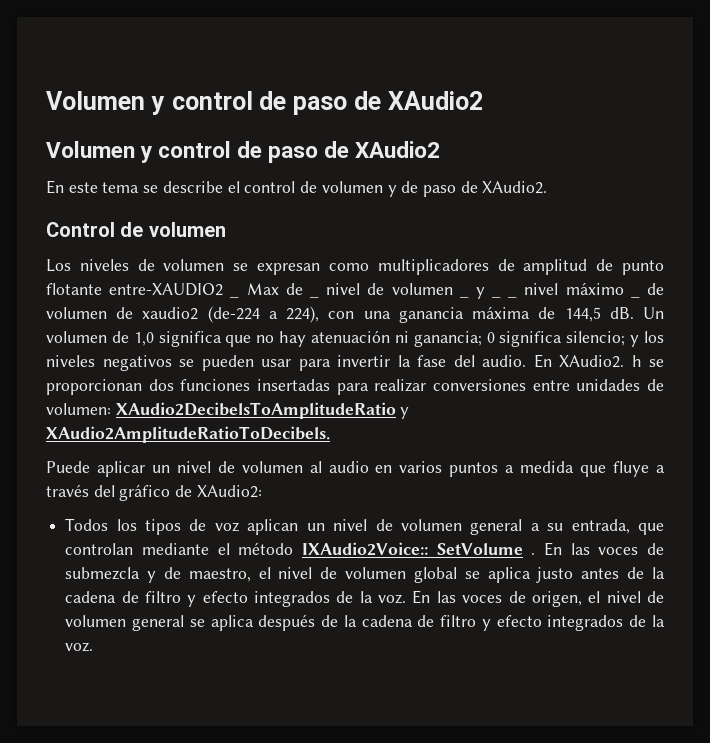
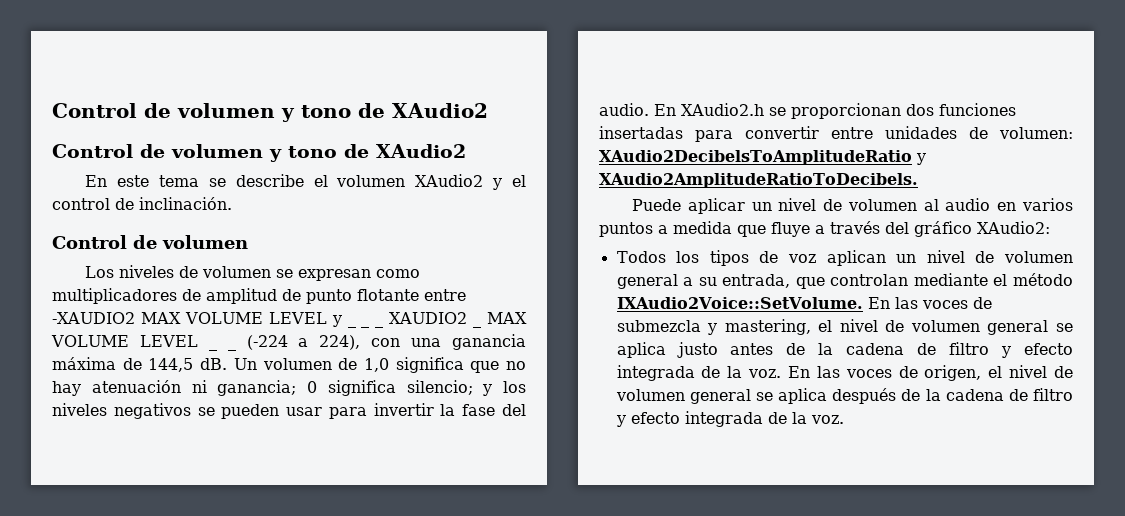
[46,91,483,115] [46,141,319,163] Volumen y control de paso de XAudio2 // Volumen y control de paso -> [52,103,488,122] [52,144,337,162] Control de volumen y tono de XAudio2 // Control de volumen y tono
[244,181,548,197] control de volumen y de paso de XAudio2. -> [336,174,526,190] [52,197,232,210] volumen XAudio2 y el control de inclinación.
[109,283,240,298] [246,283,303,295] [309,295,319,298] [326,283,453,295] [459,287,518,299] [524,282,624,295] [630,295,640,298] [647,283,664,295] [46,306,260,323] entre-XAUDIO2 _ Max de _ nivel de volumen _ y _ _ nivel máximo _ de volumen de xaudio2 (de-224 -> [424,289,466,301] [52,312,384,328] [389,312,468,324] [473,324,482,328] [487,312,527,324] [51,335,198,347] [208,335,288,351] entre -XAUDIO2 MAX VOLUME LEVEL y _ _ _ XAUDIO2 _ MAX VOLUME LEVEL _ _ (-224
[559,355,642,368] XAudio2. h -> [681,103,764,116] XAudio2.h
[374,379,526,392] realizar conversiones -> [745,126,819,139] convertir
[175,485,193,497] de -> (972, 229) none
[301,542,536,556] IXAudio2Voice:: SetVolume . -> [616,297,863,309] IXAudio2Voice::SetVolume.
[163,567,457,583] de maestro, el nivel de volumen global -> [724,319,1049,335] mastering, el nivel de volumen general
[254,591,331,607] integrados -> [616,365,695,381] integrada
[547,615,624,631] integrados -> [684,411,763,427] integrada

